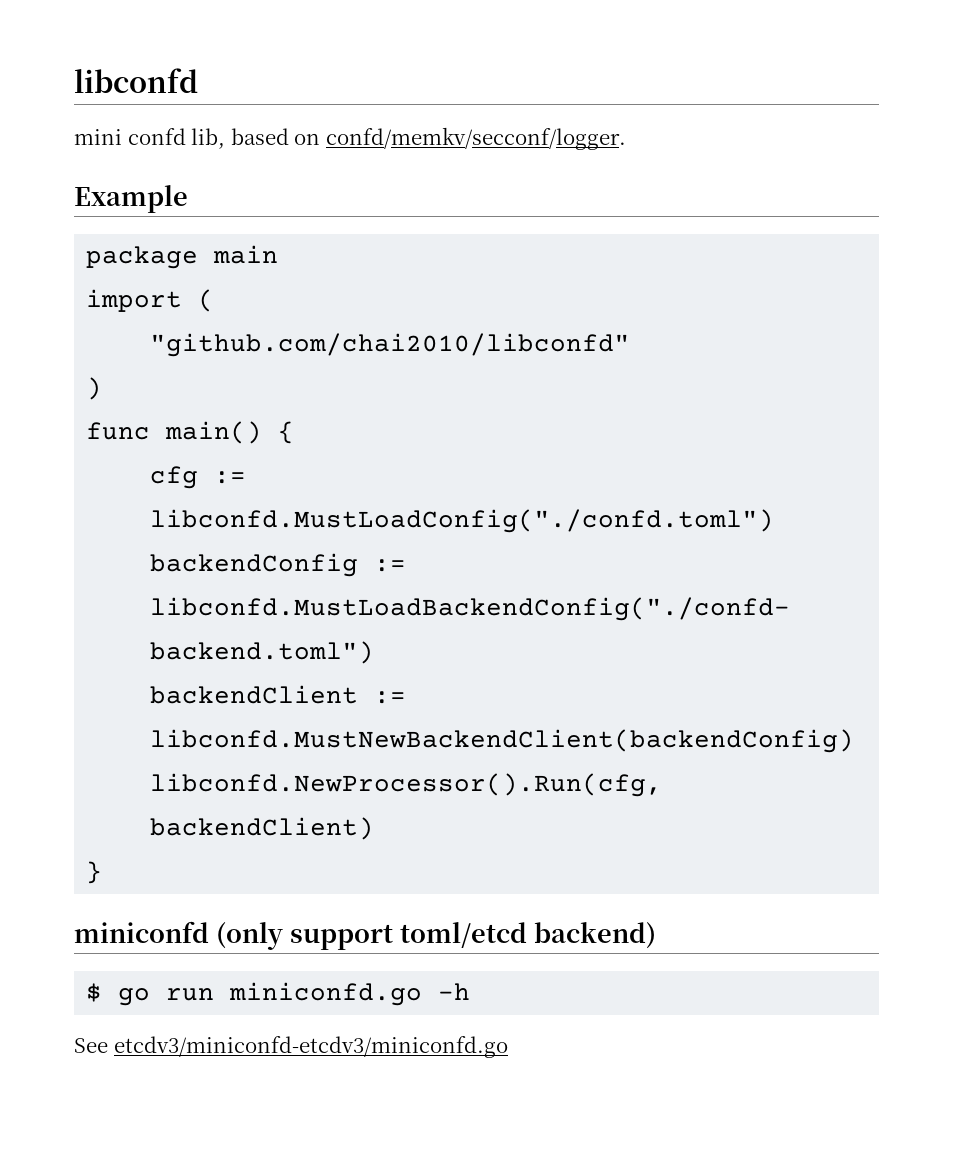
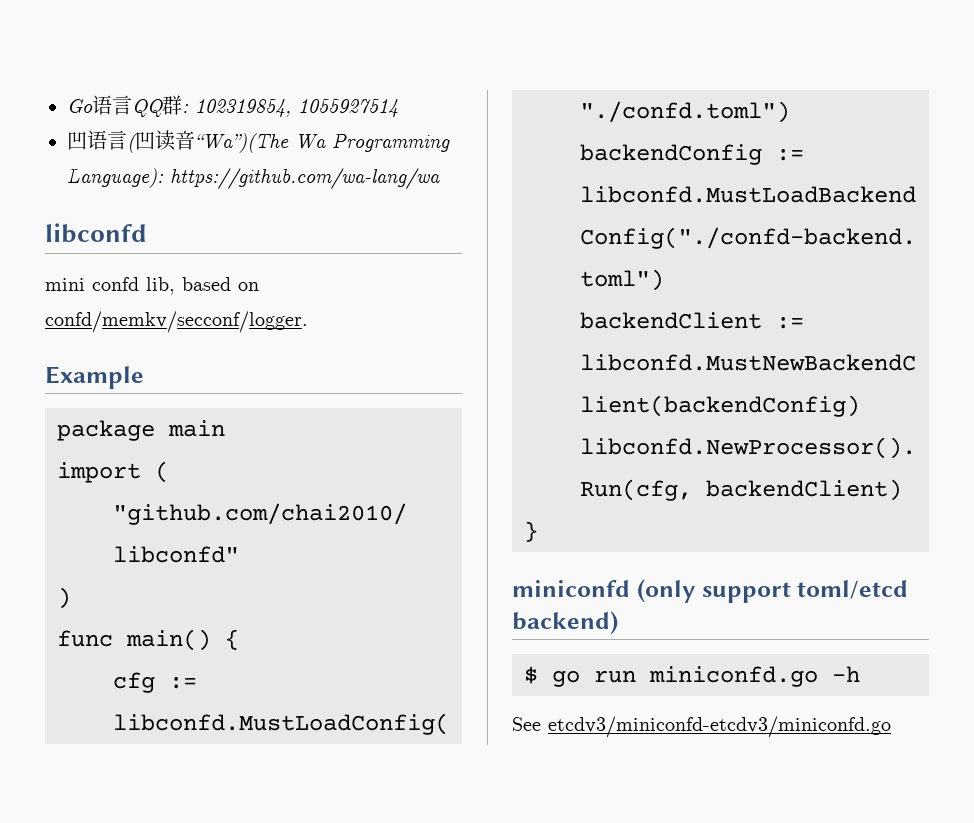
(74, 80) none -> [67,95,398,117] [67,130,450,153] [67,168,440,190] Go语言QQ群: 102319854, 1055927514 // 凹语言(凹读音“Wa”)(The Wa Programming Language): https://github.com/wa-lang/wa //

